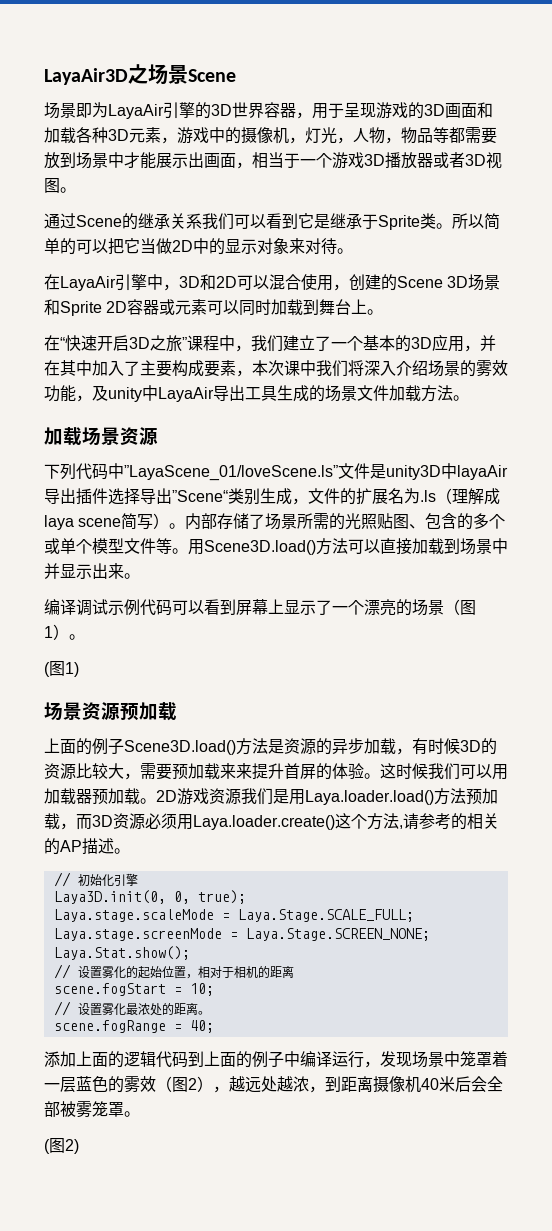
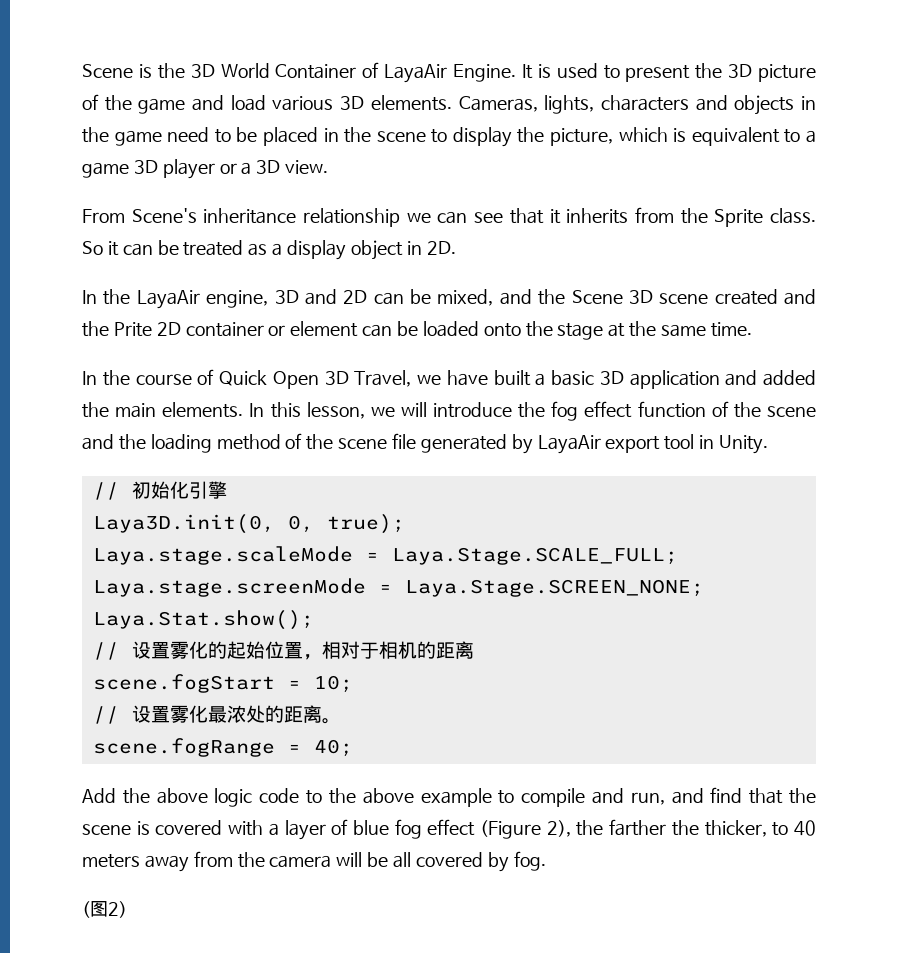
[44,64,236,85] [44,102,493,119] [44,127,497,144] [44,152,502,169] [44,178,76,193] [44,213,500,230] [44,238,353,255] [44,274,501,291] [44,299,384,316] [44,334,496,352] [44,360,508,377] [44,385,469,402] [44,427,158,446] [44,463,508,481] [44,488,500,505] [44,513,506,530] [44,538,508,555] [44,563,140,579] [44,599,476,616] [44,624,85,640] [44,661,79,677] [44,702,177,721] [44,738,497,755] [44,763,508,780] [44,788,498,805] [44,813,499,830] [44,838,130,855] LayaAir3D之场景Scene // 场景即为LayaAir引擎的3D世界容器，用于呈现游戏的3D画面和加载各种3D元素，游戏中的摄像机，灯光，人物，物品等都需要放到场景中才能展示出画面，相当于一个游戏3D播放器或者3D视图。 // 通过Scene的继承关系我们可以看到它是继承于Sprite类。所以简单的可以把它当做2D中的显示对象来对待。 // 在LayaAir引擎中，3D和2D可以混合使用，创建的Scene 3D场景和Sprite 2D容器或元素可以同时加载到舞台上。 // 在“快速开启3D之旅”课程中，我们建立了一个基本的3D应用，并在其中加入了主要构成要素，本次课中我们将深入介绍场景的雾效功能，及unity中LayaAir导出工具生成的场景文件加载方法。 // 加载场景资源 // 下列代码中”LayaScene_01/loveScene.ls”文件是unity3D中layaAir导出插件选择导出”Scene“类别生成，文件的扩展名为.ls（理解成laya scene简写）。内部存储了场景所需的光照贴图、包含的多个或单个模型文件等。用Scene3D.load()方法可以直接加载到场景中并显示出来。 // 编译调试示例代码可以看到屏幕上显示了一个漂亮的场景（图1）。 // (图1) // 场景资源预加载 // 上面的例子Scene3D.load()方法是资源的异步加载，有时候3D的资源比较大，需要预加载来来提升首屏的体验。这时候我们可以用加载器预加载。2D游戏资源我们是用Laya.loader.load()方法预加载，而3D资源必须用Laya.loader.create()这个方法,请参考的相关的AP描述。 -> [82,62,816,83] [82,94,816,115] [82,127,817,147] [82,159,329,179] [82,207,817,227] [82,240,456,260] [82,289,817,309] [82,321,752,340] [82,369,816,389] [82,401,816,421] [82,433,769,454] Scene is the 3D World Container of LayaAir Engine. It is used to present the 3D picture of the game and load various 3D elements. Cameras, lights, characters and objects in the game need to be placed in the scene to display the picture, which is equivalent to a game 3D player or a 3D view. // From Scene's inheritance relationship we can see that it inherits from the Sprite class. So it can be treated as a display object in 2D. // In the LayaAir engine, 3D and 2D can be mixed, and the Scene 3D scene created and the Prite 2D container or element can be loaded onto the stage at the same time. // In the course of Quick Open 3D Travel, we have built a basic 3D application and added the main elements. In this lesson, we will introduce the fog effect function of the scene and the loading method of the scene file generated by LayaAir export tool in Unity.
[44,1051,508,1068] [44,1076,503,1093] [44,1101,140,1118] 添加上面的逻辑代码到上面的例子中编译运行，发现场景中笼罩着一层蓝色的雾效（图2），越远处越浓，到距离摄像机40米后会全部被雾笼罩。 -> [82,787,816,807] [82,819,817,840] [82,851,546,872] Add the above logic code to the above example to compile and run, and find that the scene is covered with a layer of blue fog effect (Figure 2), the farther the thicker, to 40 meters away from the camera will be all covered by fog.

